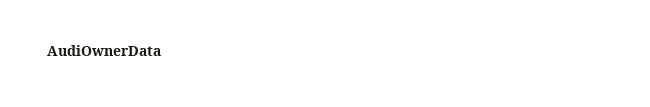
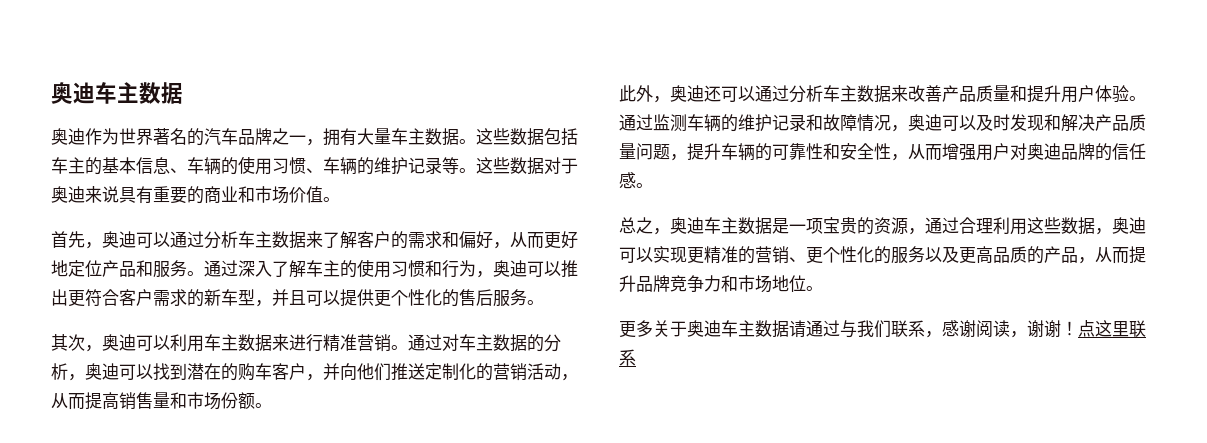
[47,45,161,56] AudiOwnerData -> [51,82,183,104] [51,128,578,146] [51,156,578,175] [51,186,340,204] [51,231,578,249] [51,259,578,278] [51,289,544,307] [51,334,561,352] [51,363,578,381] [51,392,272,410] [619,85,1146,103] [619,114,1146,132] [619,143,1146,161] [619,172,653,189] [619,217,1146,235] [619,246,1146,264] [619,275,823,293] [619,320,1146,338] [619,349,636,366] 奥迪车主数据 // 奥迪作为世界著名的汽车品牌之一，拥有大量车主数据。这些数据包括车主的基本信息、车辆的使用习惯、车辆的维护记录等。这些数据对于奥迪来说具有重要的商业和市场价值。 // 首先，奥迪可以通过分析车主数据来了解客户的需求和偏好，从而更好地定位产品和服务。通过深入了解车主的使用习惯和行为，奥迪可以推出更符合客户需求的新车型，并且可以提供更个性化的售后服务。 // 其次，奥迪可以利用车主数据来进行精准营销。通过对车主数据的分析，奥迪可以找到潜在的购车客户，并向他们推送定制化的营销活动，从而提高销售量和市场份额。 // 此外，奥迪还可以通过分析车主数据来改善产品质量和提升用户体验。通过监测车辆的维护记录和故障情况，奥迪可以及时发现和解决产品质量问题，提升车辆的可靠性和安全性，从而增强用户对奥迪品牌的信任感。 // 总之，奥迪车主数据是一项宝贵的资源，通过合理利用这些数据，奥迪可以实现更精准的营销、更个性化的服务以及更高品质的产品，从而提升品牌竞争力和市场地位。 // 更多关于奥迪车主数据请通过与我们联系，感谢阅读，谢谢！点这里联系

